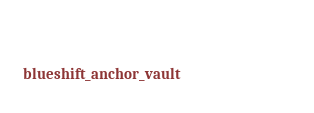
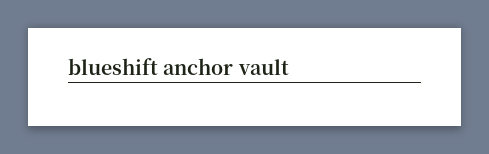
[23,67,181,81] blueshift_anchor_vault -> [68,58,289,75] blueshift anchor vault

